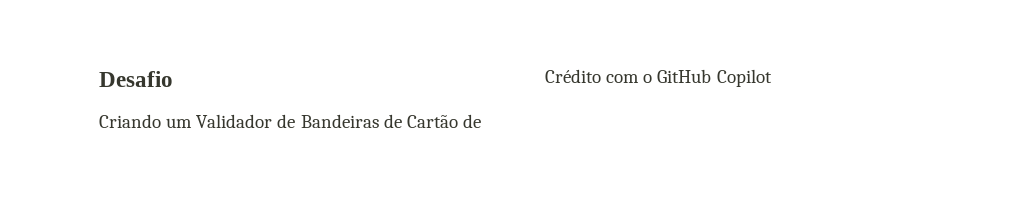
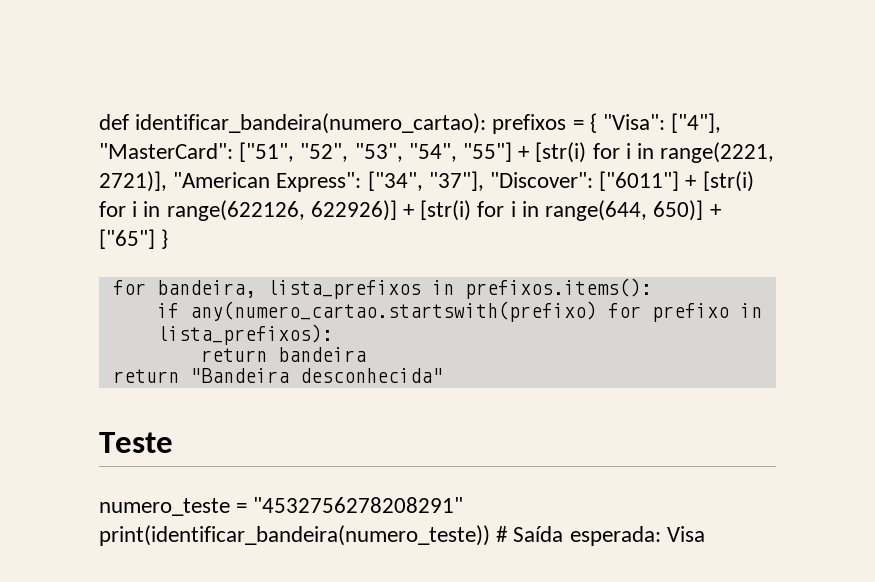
[99,71,173,87] [99,114,481,128] [545,69,772,87] Desafio // Criando um Validador de Bandeiras de Cartão de Crédito com o GitHub Copilot -> [99,113,722,134] [99,142,775,163] [99,171,754,192] [99,200,721,221] [99,229,169,249] [112,278,652,299] [156,301,762,322] [156,324,333,345] [200,347,366,362] [112,368,443,383] [99,432,173,453] [99,497,464,516] [99,525,705,546] def identificar_bandeira(numero_cartao): prefixos = { "Visa": ["4"], "MasterCard": ["51", "52", "53", "54", "55"] + [str(i) for i in range(2221, 2721)], "American Express": ["34", "37"], "Discover": ["6011"] + [str(i) for i in range(622126, 622926)] + [str(i) for i in range(644, 650)] + ["65"] } // for bandeira, lista_prefixos in prefixos.items(): // if any(numero_cartao.startswith(prefixo) for prefixo in lista_prefixos): // return bandeira // return "Bandeira desconhecida" // Teste // numero_teste = "4532756278208291" print(identificar_bandeira(numero_teste)) # Saída esperada: Visa

